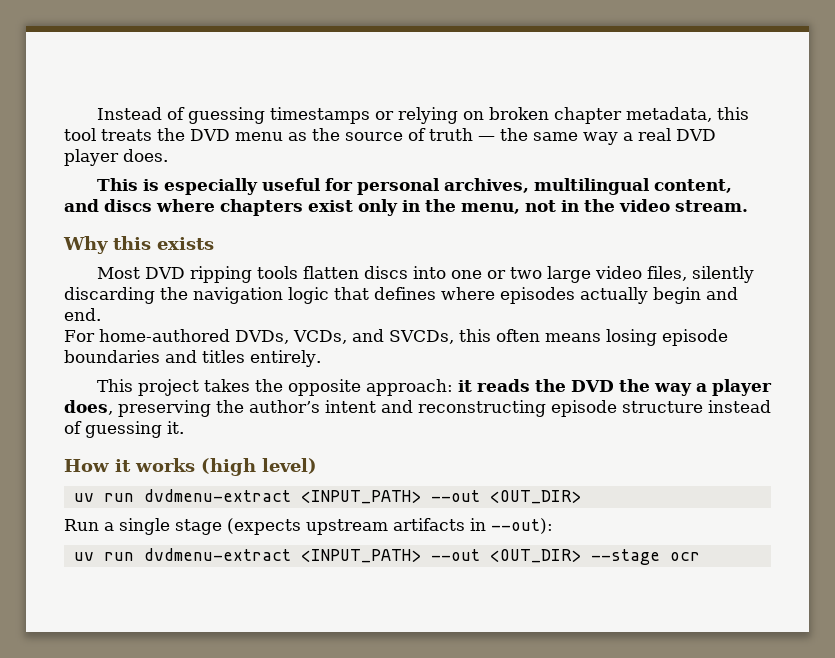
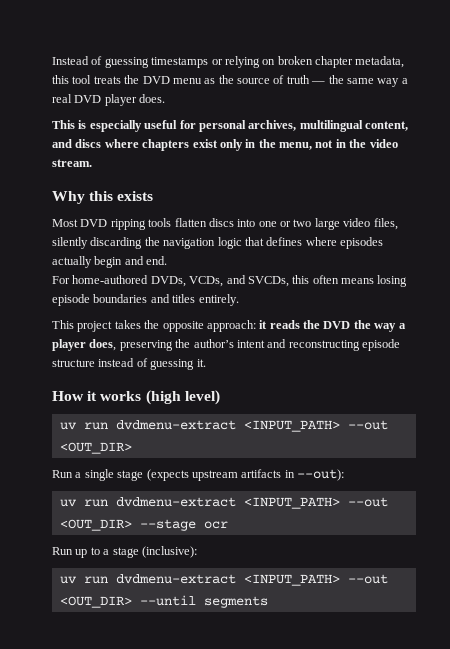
(700, 556) none -> [52,546,197,558] [59,574,388,586] [59,595,268,608] // Run up to a stage (inclusive): // uv run dvdmenu-extract <INPUT_PATH> --out <OUT_DIR> --until segments

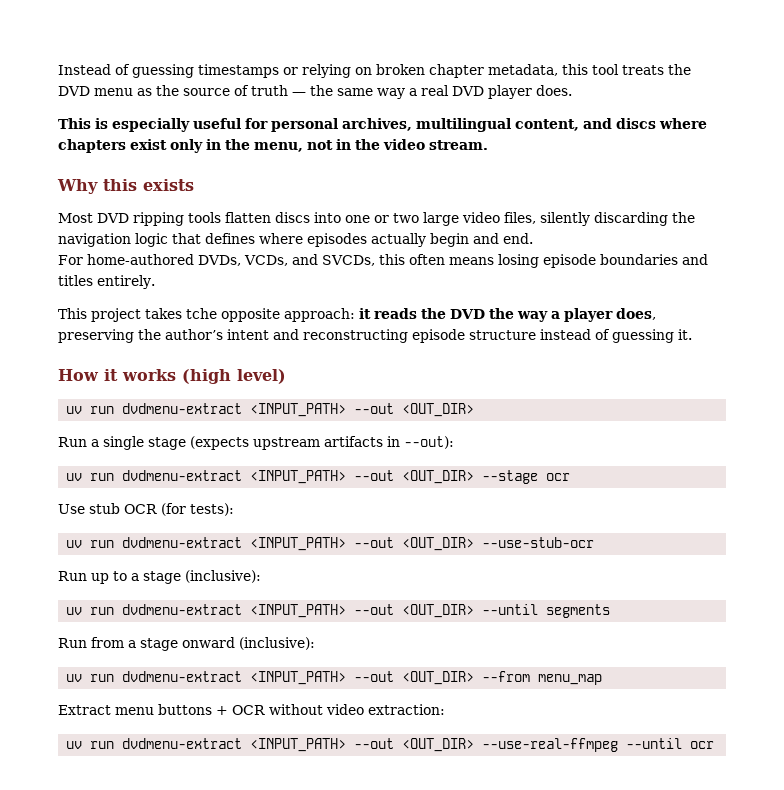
[144,320,160,329] the -> [186,308,217,319] tche
(228, 525) none -> [58,503,234,516] [66,537,595,551] // Use stub OCR (for tests): // uv run dvdmenu-extract <INPUT_PATH> --out <OUT_DIR> --use-stub-ocr
(268, 602) none -> [58,637,315,651] [66,671,603,685] [58,704,445,715] [66,738,715,752] // Run from a stage onward (inclusive): // uv run dvdmenu-extract <INPUT_PATH> --out <OUT_DIR> --from menu_map // Extract menu buttons + OCR without video extraction: // uv run dvdmenu-extract <INPUT_PATH> --out <OUT_DIR> --use-real-ffmpeg --until ocr

